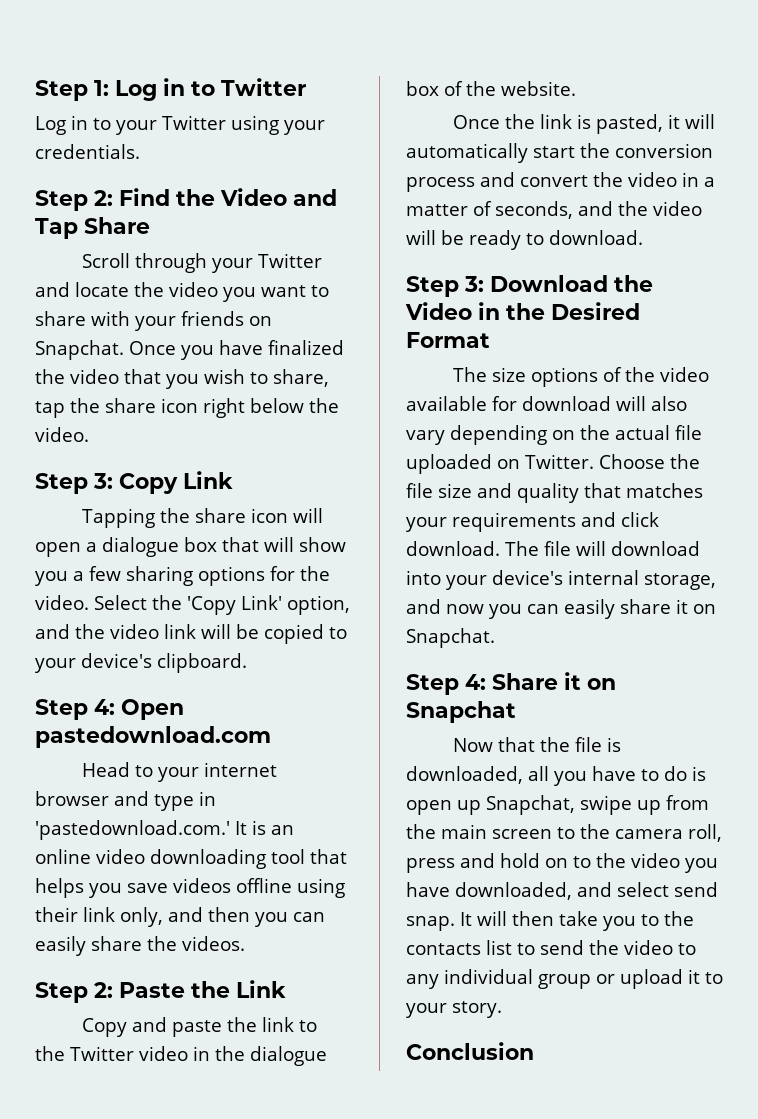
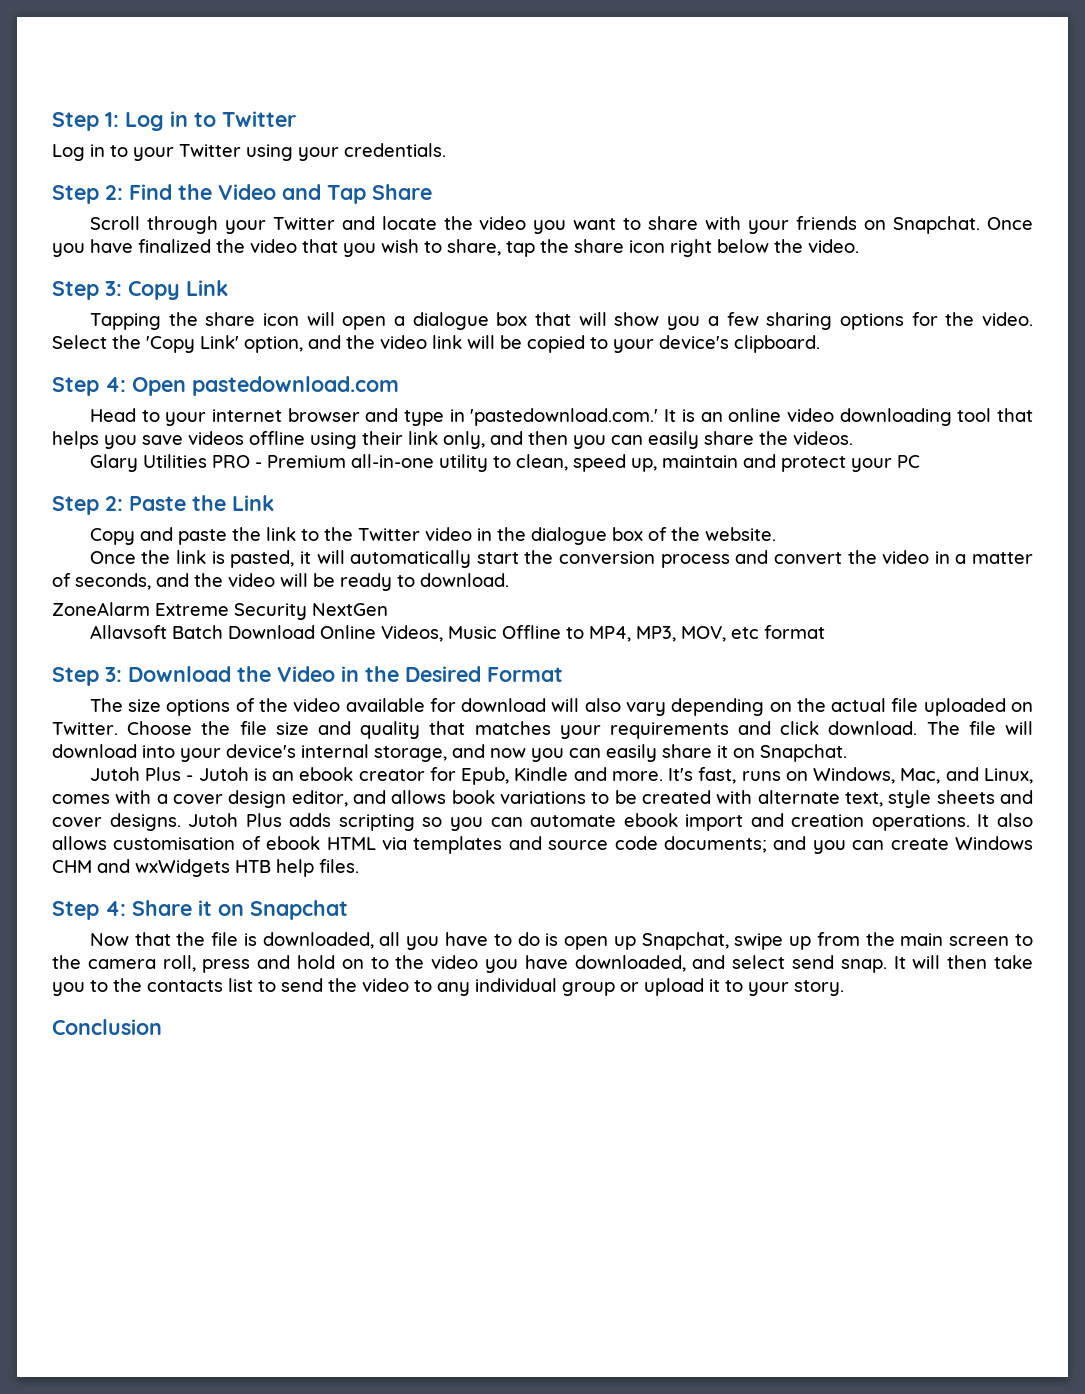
(245, 943) none -> [89,454,920,472] // Glary Utilities PRO - Premium all-in-one utility to clean, speed up, maintain and protect your PC
(643, 237) none -> [52,602,388,620] [89,625,825,642] // ZoneAlarm Extreme Security NextGen // Allavsoft Batch Download Online Videos, Music Offline to MP4, MP3, MOV, etc format
(495, 638) none -> [89,767,1033,785] [52,790,1034,808] [52,813,1033,831] [52,836,1033,854] [52,859,359,877] // Jutoh Plus - Jutoh is an ebook creator for Epub, Kindle and more. It's fast, runs on Windows, Mac, and Linux, comes with a cover design editor, and allows book variations to be created with alternate text, style sheets and cover designs. Jutoh Plus adds scripting so you can automate ebook import and creation operations. It also allows customisation of ebook HTML via templates and source code documents; and you can create Windows CHM and wxWidgets HTB help files.

